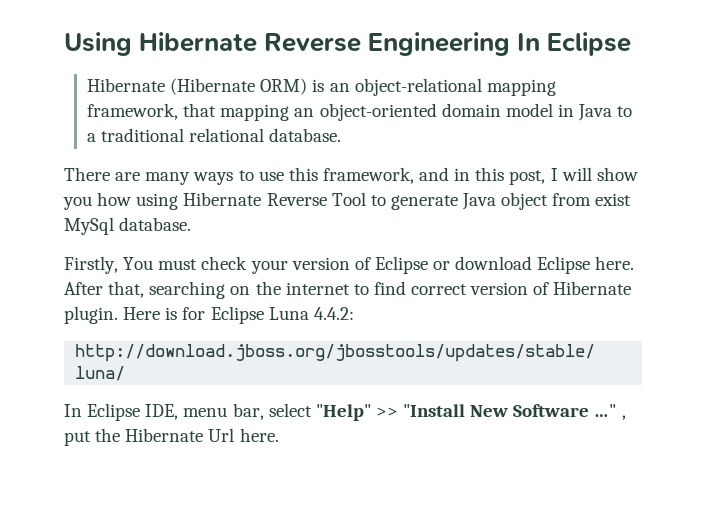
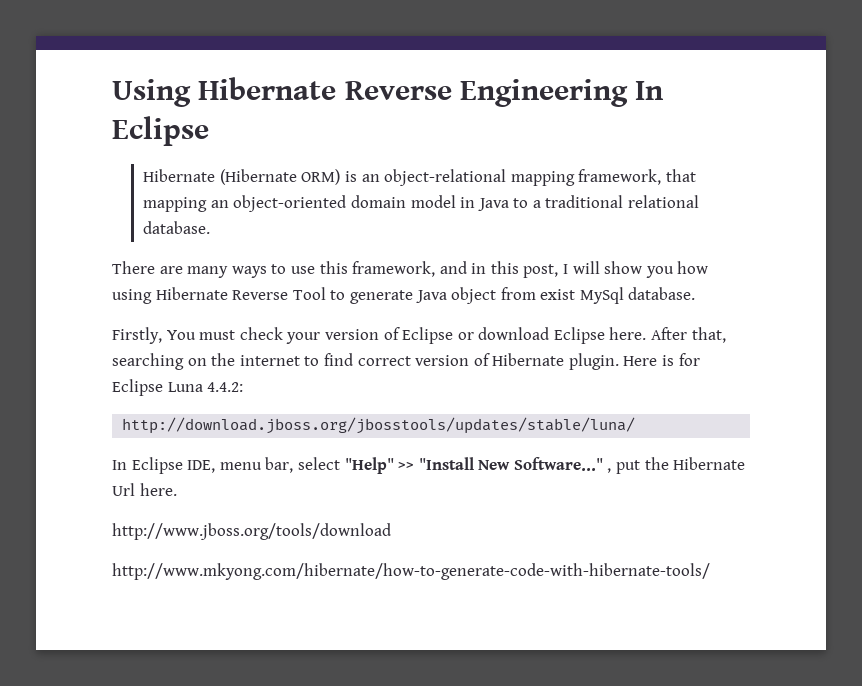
[513,404,617,417] Software …" -> [513,457,603,471] Software..."
(279, 435) none -> [112,523,391,540] [112,563,710,580] // http://www.jboss.org/tools/download // http://www.mkyong.com/hibernate/how-to-generate-code-with-hibernate-tools/

